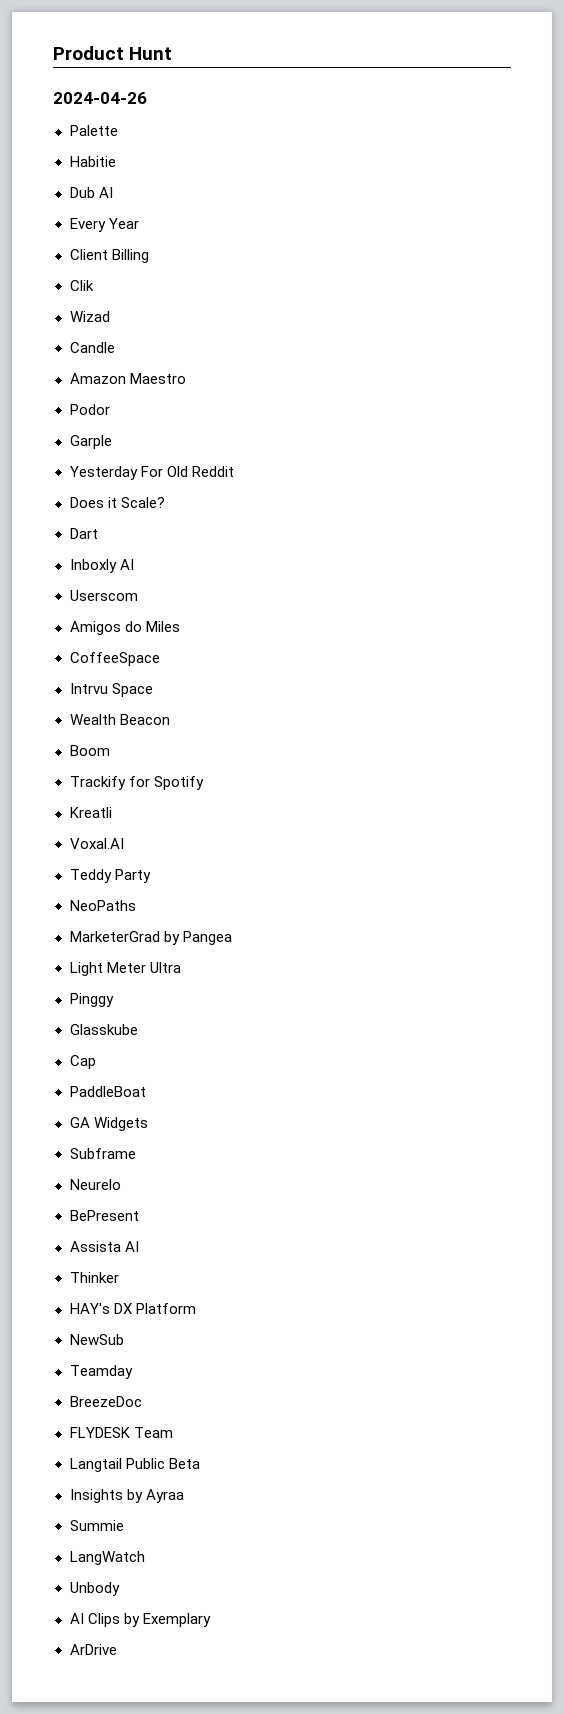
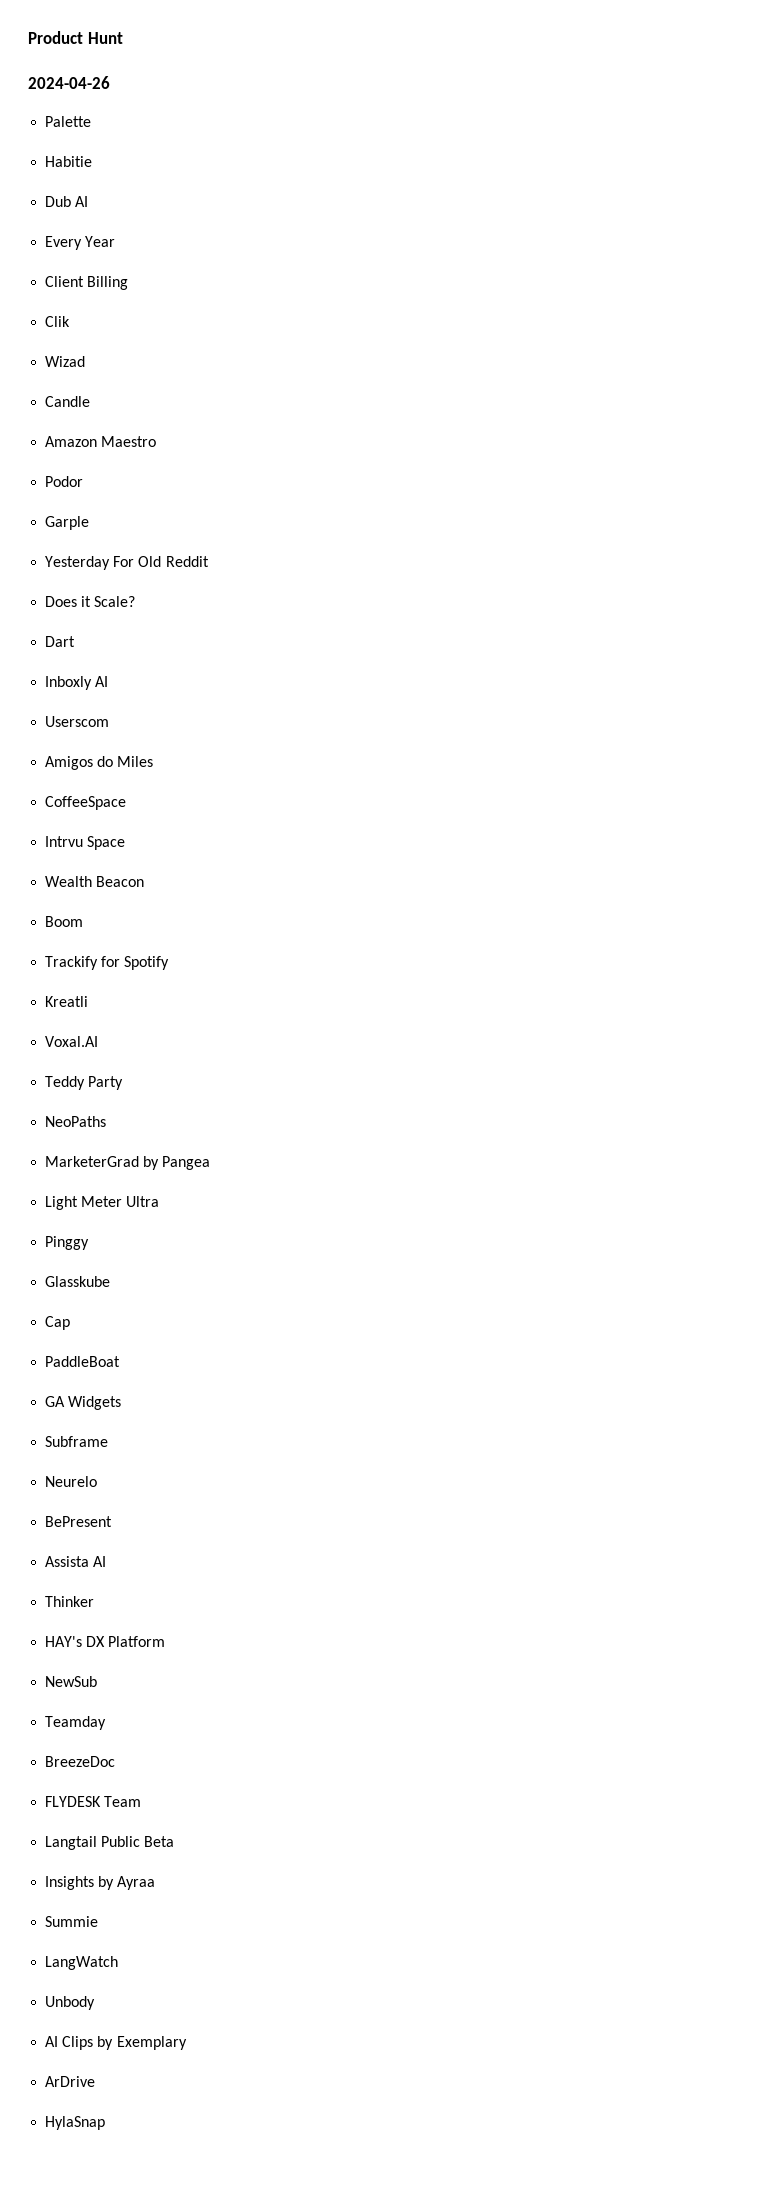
(117, 1649) none -> [45,2116,106,2130] // HylaSnap

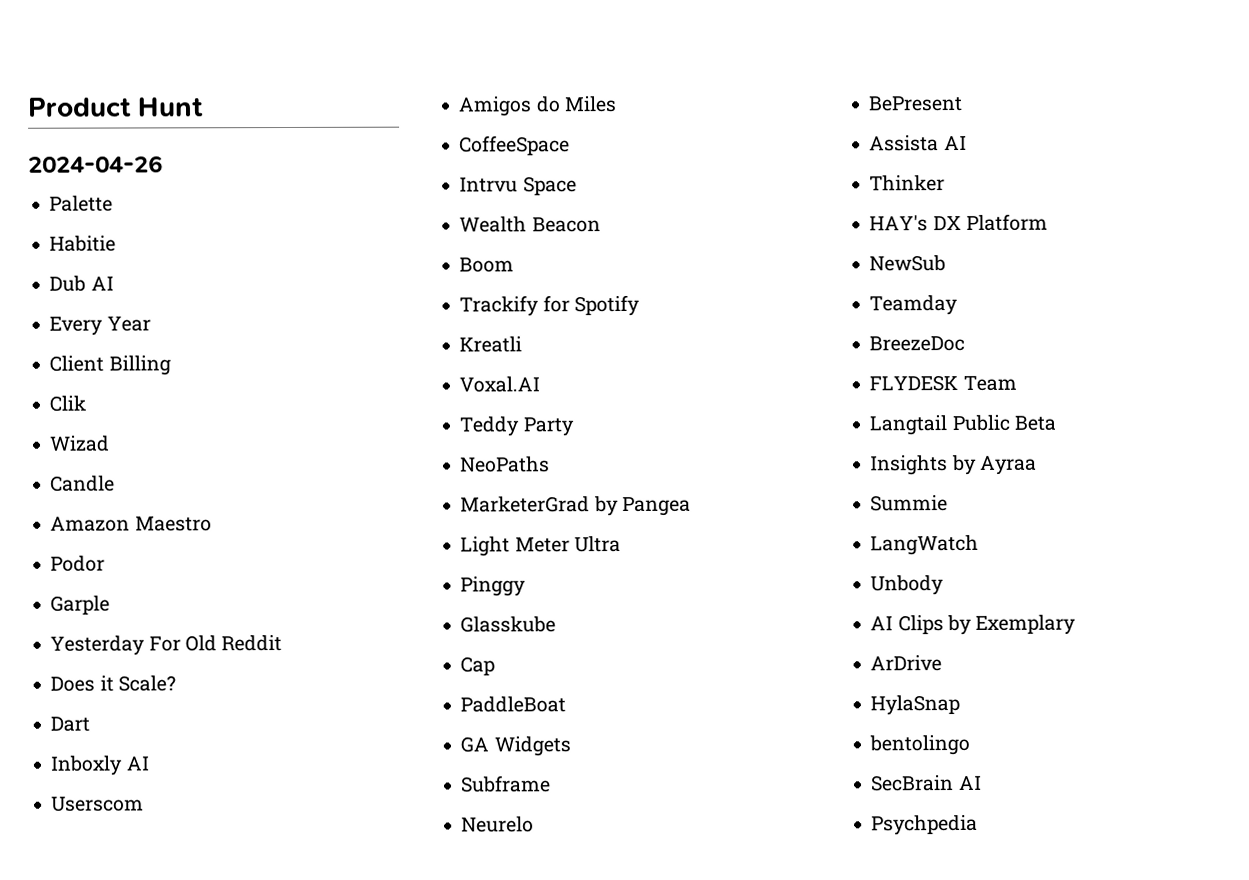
(106, 2123) none -> [869,734,971,756] [870,775,982,792] [871,814,979,836] // bentolingo // SecBrain AI // Psychpedia

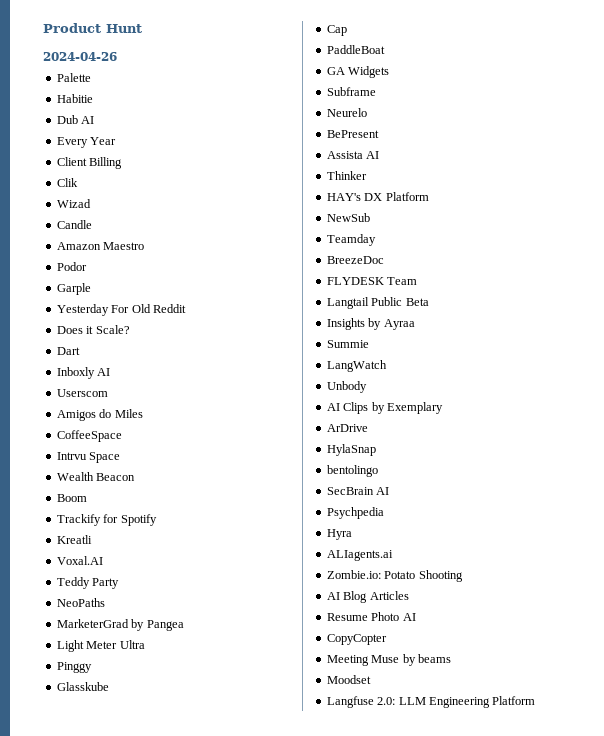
(979, 825) none -> [326,529,352,540] [326,550,393,561] [326,570,463,582] [326,591,409,603] [326,612,416,621] [326,634,387,645] [326,654,451,666] [326,675,371,684] [326,696,536,708] // Hyra // ALIagents.ai // Zombie.io: Potato Shooting // AI Blog Articles // Resume Photo AI // CopyCopter // Meeting Muse by beams // Moodset // Langfuse 2.0: LLM Engineering Platform

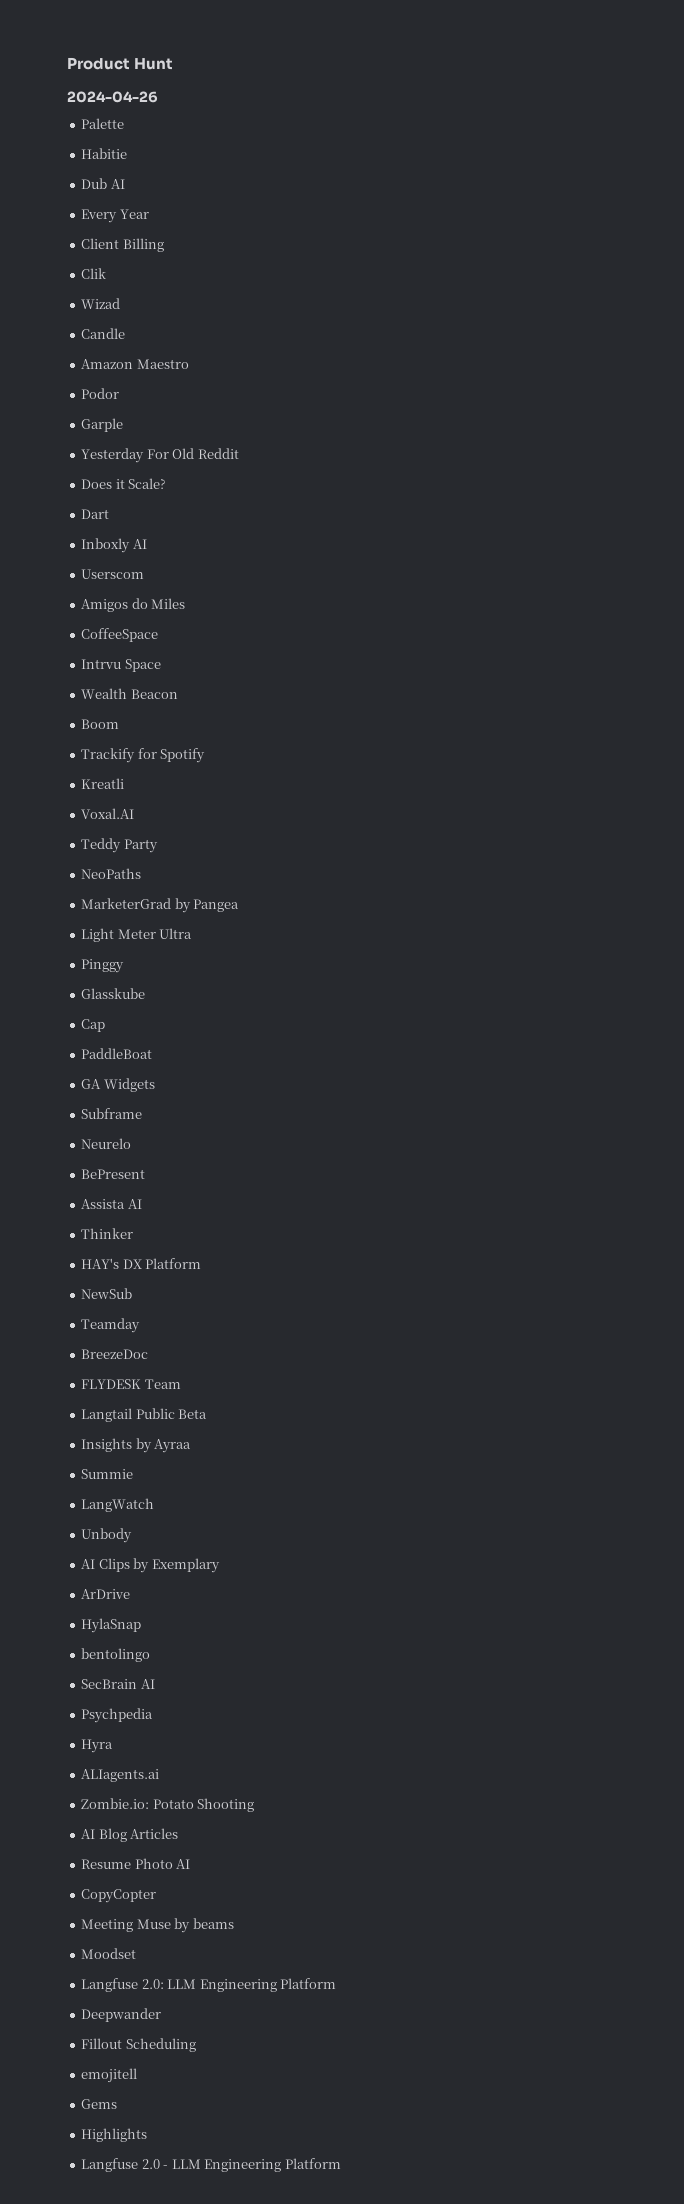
(536, 700) none -> [81,2008,162,2022] [81,2038,196,2052] [81,2068,138,2083] [81,2099,118,2109] [81,2128,148,2142] [81,2158,341,2172] // Deepwander // Fillout Scheduling // emojitell // Gems // Highlights // Langfuse 2.0 - LLM Engineering Platform

